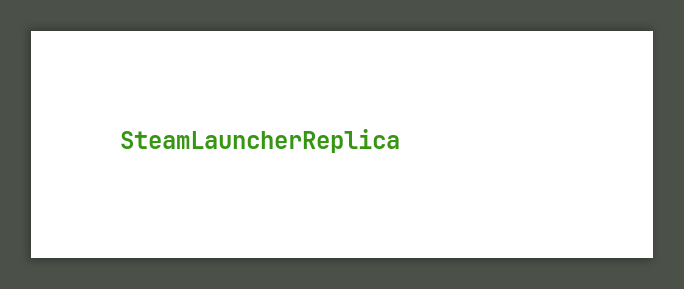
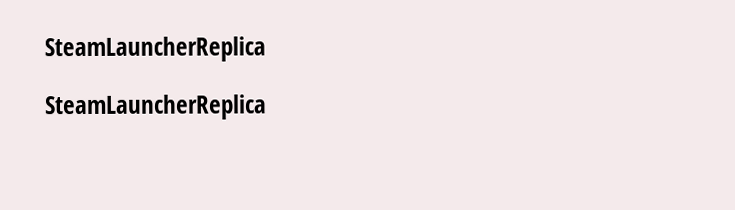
[120,129,400,153] SteamLauncherReplica -> [44,36,266,63] [44,94,267,121] SteamLauncherReplica // SteamLauncherReplica

